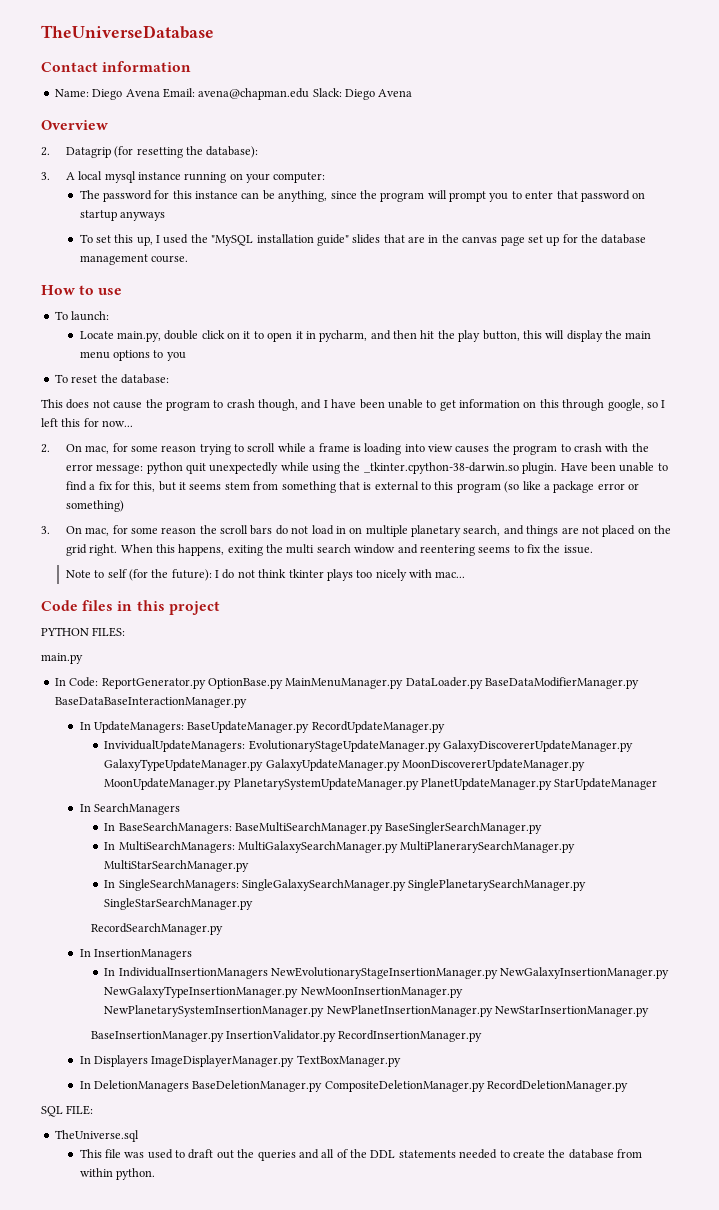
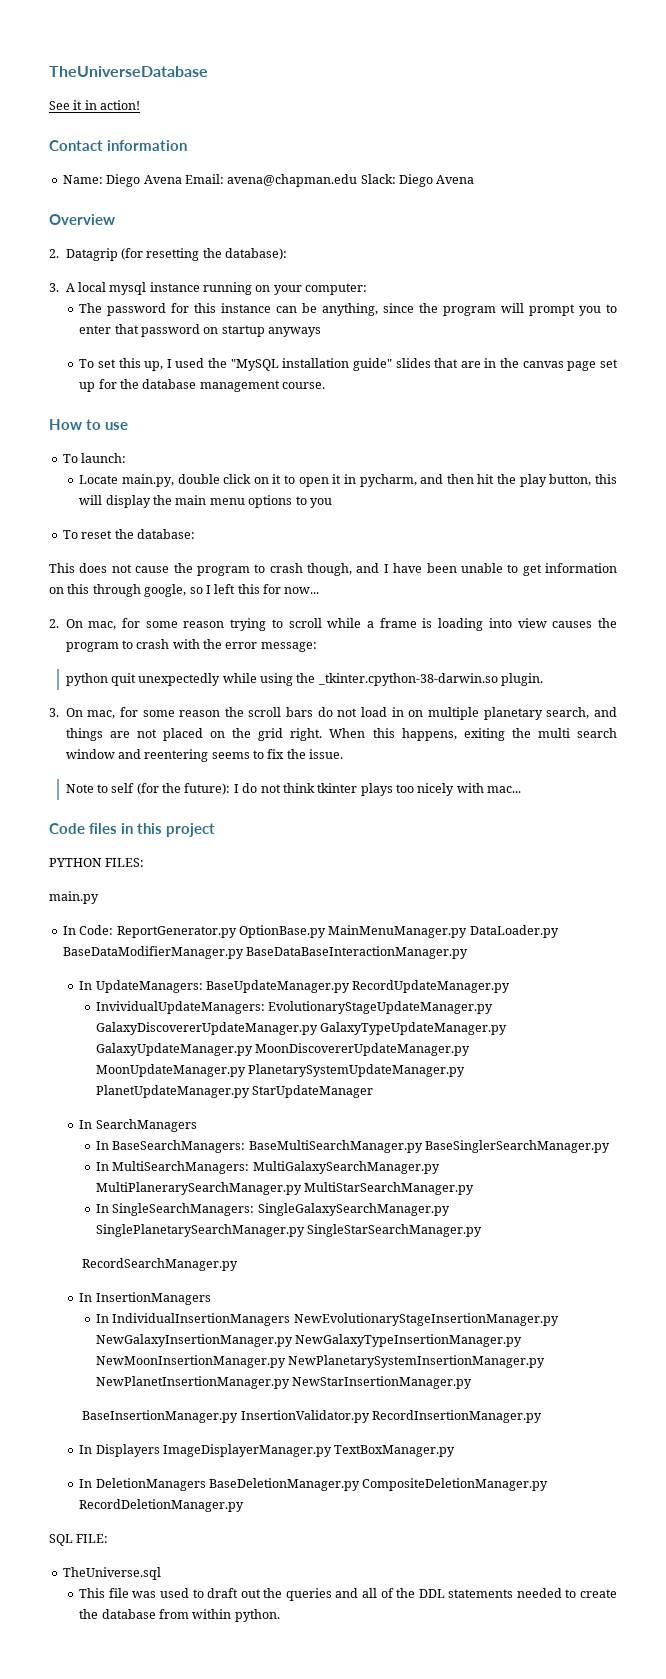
(214, 32) none -> [49,100,141,110] // See it in action!
(144, 469) none -> (317, 647) //
[560,462,668,472] [65,481,640,493] [65,500,124,512] Have been unable to find a fix for this, but it seems stem from something that is external to this program (so like a package error or something) -> (544, 679) none

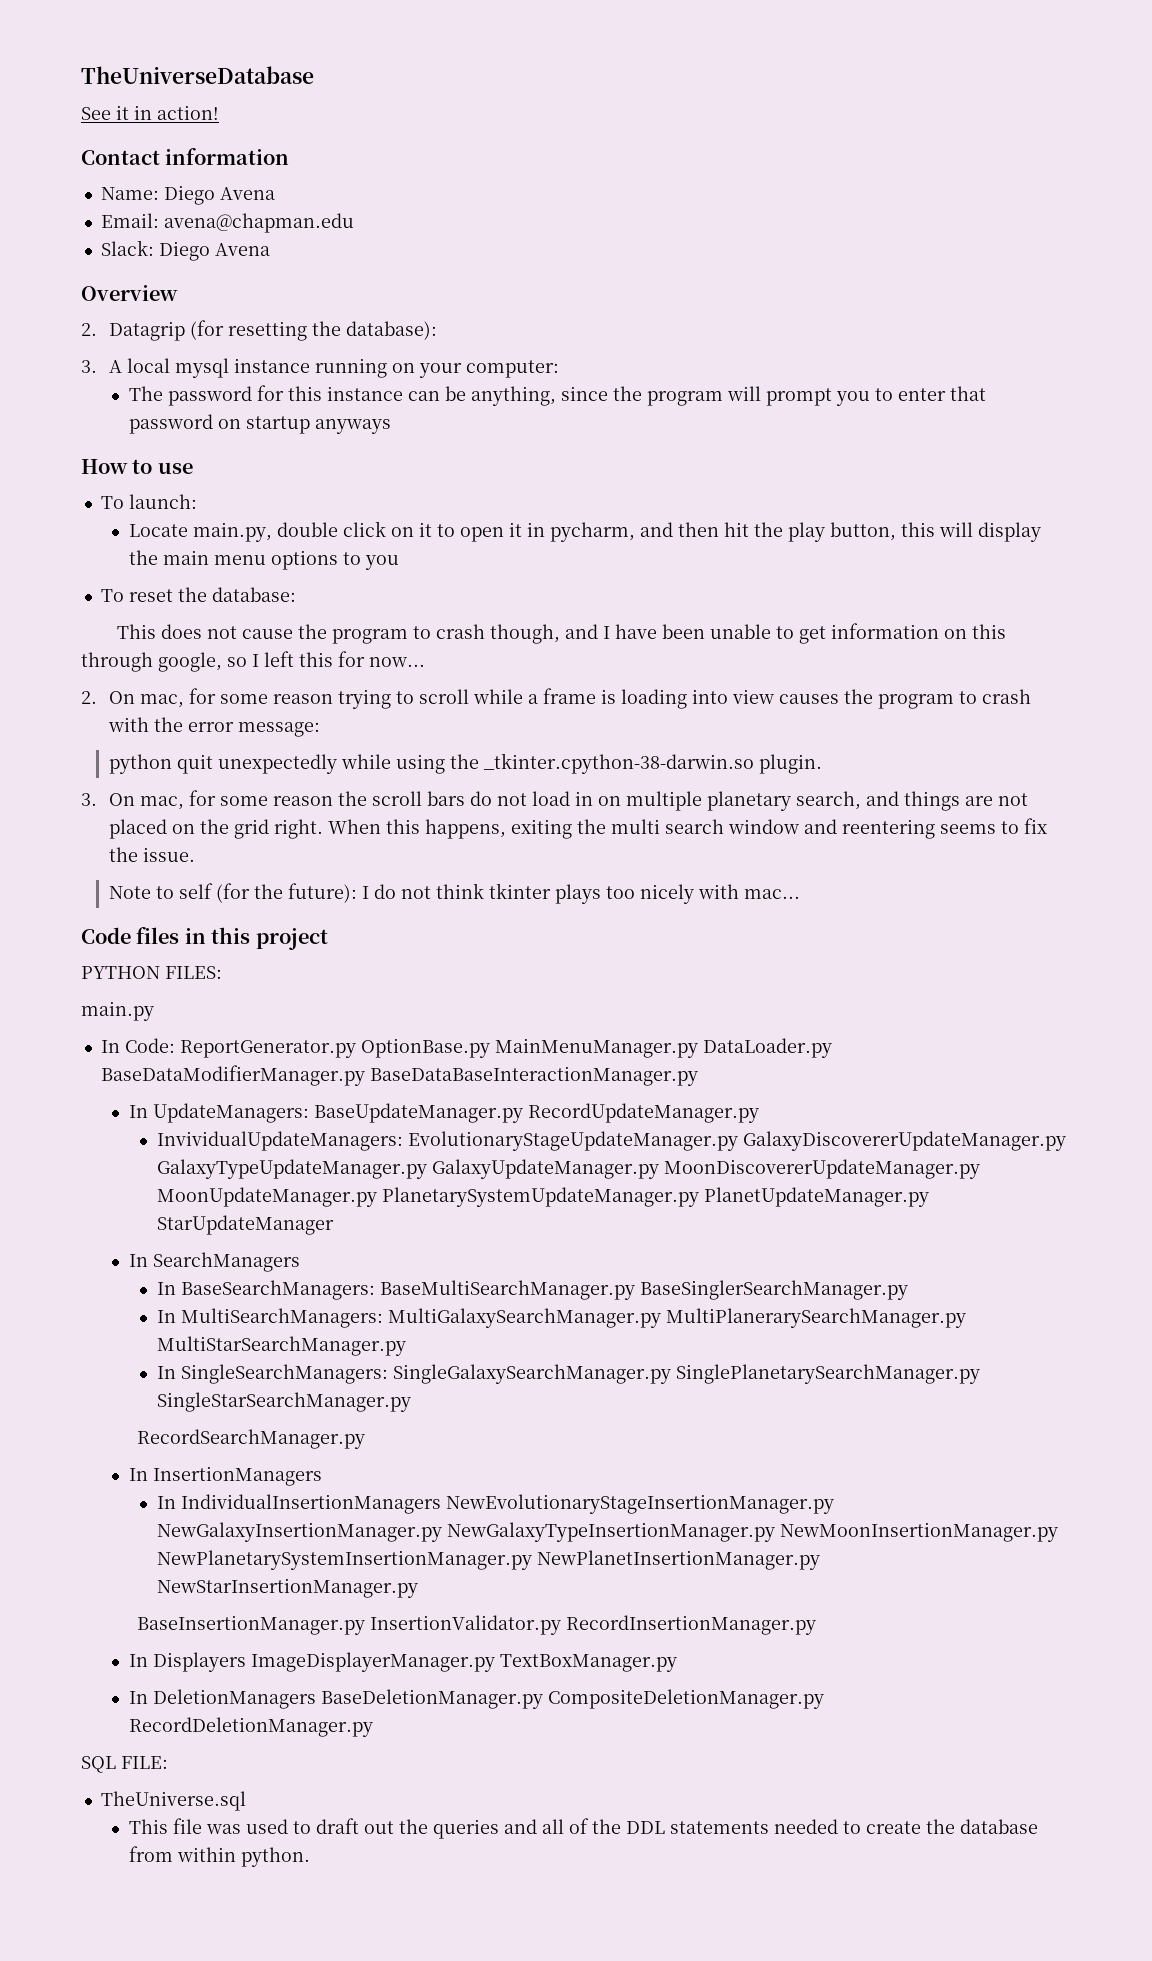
(182, 179) none -> (275, 193) //
(358, 180) none -> (354, 223) //
[79,358,618,371] [79,379,326,392] // To set this up, I used the "MySQL installation guide" slides that are in the canvas page set up for the database management course. -> (391, 426) none

